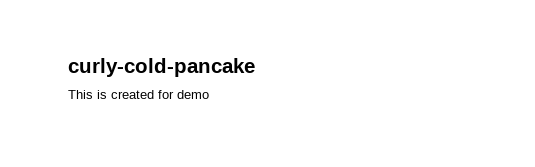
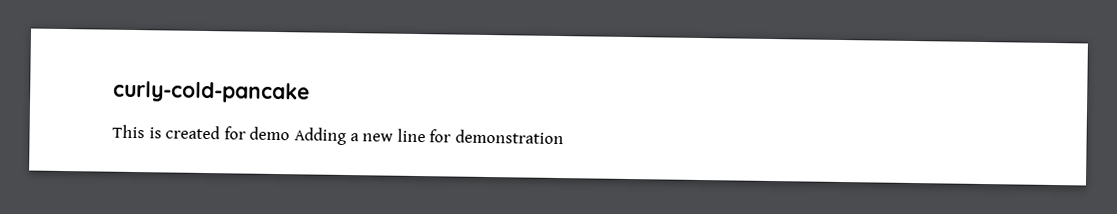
(209, 94) none -> [293,127,564,146] Adding a new line for demonstration

